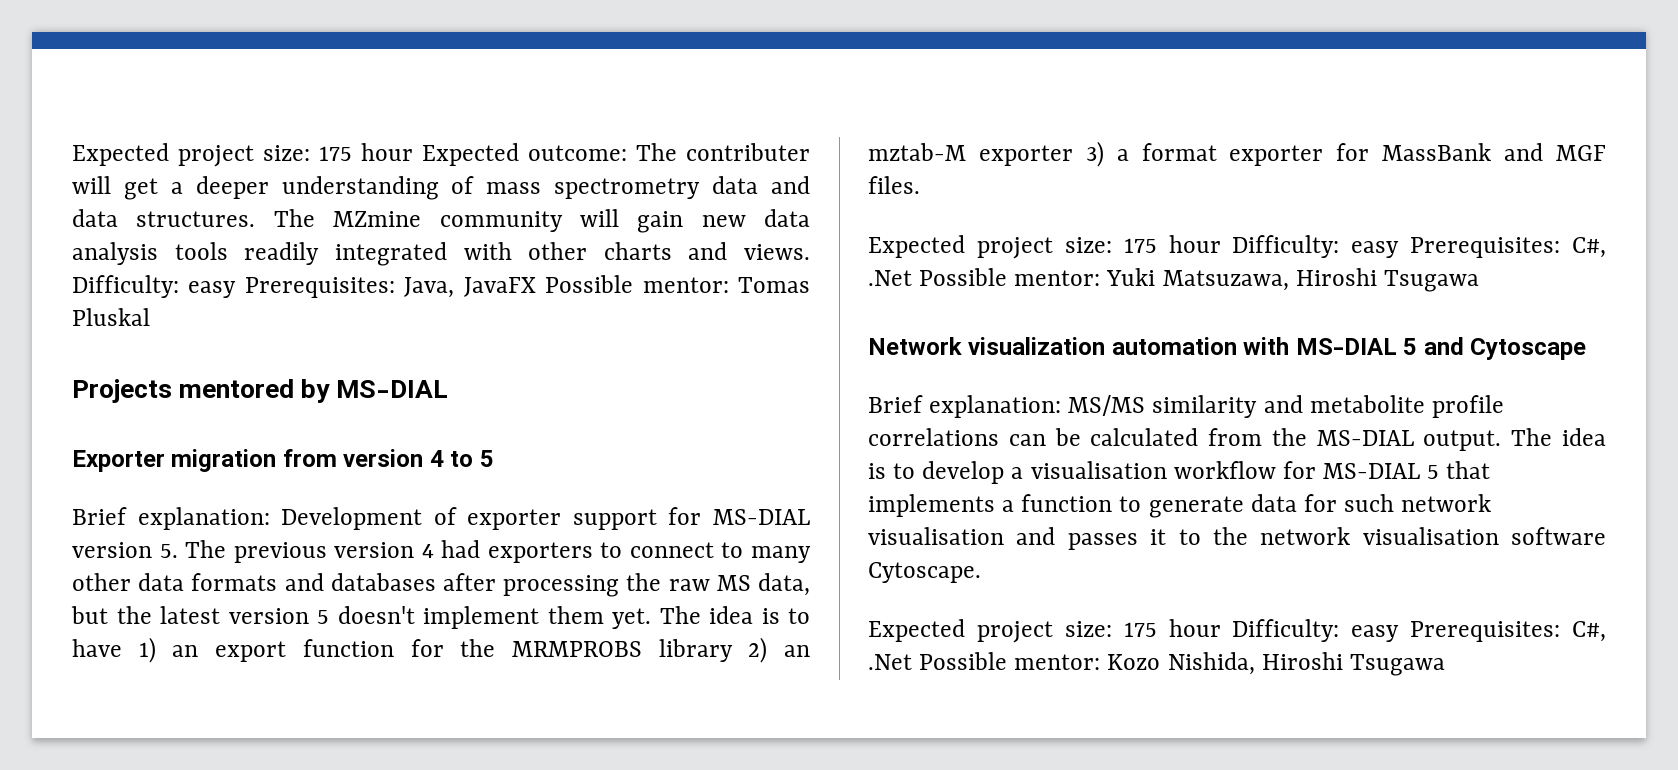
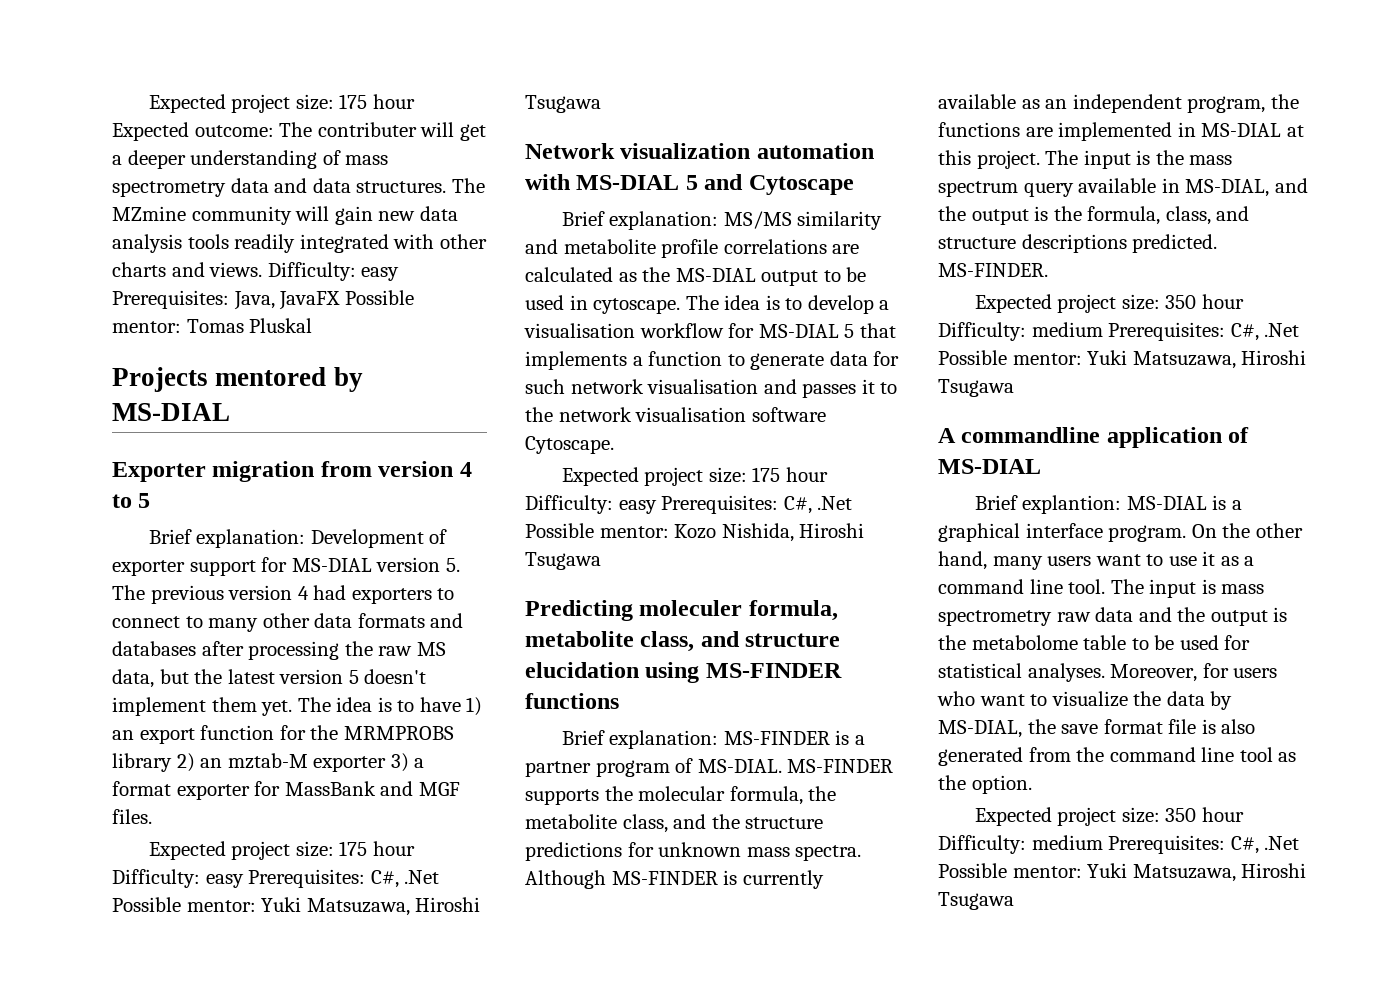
[1008,428,1502,451] can be calculated from the MS-DIAL output. -> [832,244,860,254] [525,267,867,286] [525,295,681,314] are calculated as the MS-DIAL output to be used in cytoscape.
(1445, 665) none -> [525,600,838,621] [525,631,841,652] [525,662,842,683] [525,693,619,709] [561,730,865,749] [525,758,894,777] [525,786,837,805] [525,814,824,833] [525,842,862,861] [525,870,824,889] [938,94,1299,113] [938,122,1304,141] [938,150,1233,169] [938,178,1308,197] [938,206,1250,225] [938,234,1218,253] [938,263,1048,277] [974,294,1244,313] [938,322,1300,341] [938,350,1307,369] [938,379,1014,397] [938,427,1250,448] [938,459,1041,474] [974,495,1242,514] [938,523,1303,542] [938,551,1255,570] [938,579,1265,598] [938,607,1288,626] [938,635,1251,650] [938,663,1278,682] [937,691,1233,710] [938,719,1256,738] [938,747,1297,766] [938,775,1032,794] [974,807,1244,826] [938,835,1300,854] [938,863,1307,882] [938,892,1014,910] // Predicting moleculer formula, metabolite class, and structure elucidation using MS-FINDER functions // Brief explanation: MS-FINDER is a partner program of MS-DIAL. MS-FINDER supports the molecular formula, the metabolite class, and the structure predictions for unknown mass spectra. Although MS-FINDER is currently available as an independent program, the functions are implemented in MS-DIAL at this project. The input is the mass spectrum query available in MS-DIAL, and the output is the formula, class, and structure descriptions predicted. MS-FINDER. // Expected project size: 350 hour Difficulty: medium Prerequisites: C#, .Net Possible mentor: Yuki Matsuzawa, Hiroshi Tsugawa // A commandline application of MS-DIAL // Brief explantion: MS-DIAL is a graphical interface program. On the other hand, many users want to use it as a command line tool. The input is mass spectrometry raw data and the output is the metabolome table to be used for statistical analyses. Moreover, for users who want to visualize the data by MS-DIAL, the save format file is also generated from the command line tool as the option. // Expected project size: 350 hour Difficulty: medium Prerequisites: C#, .Net Possible mentor: Yuki Matsuzawa, Hiroshi Tsugawa

